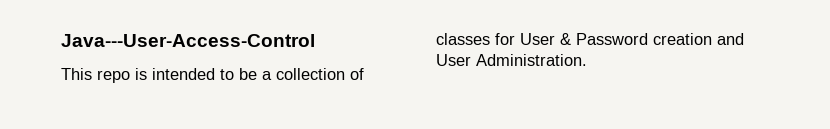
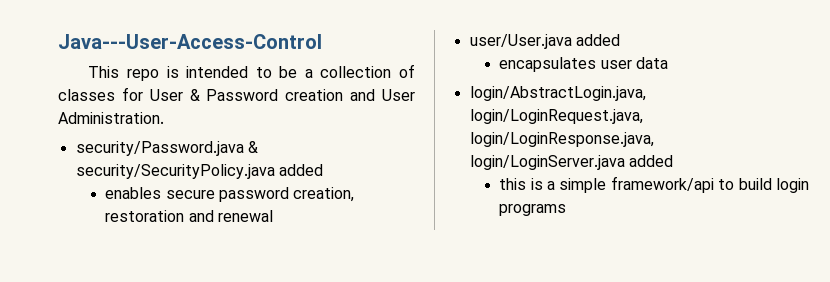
(587, 60) none -> [75,141,258,156] [75,164,323,179] [105,187,355,202] [105,210,273,222] [469,34,620,49] [499,57,668,72] [469,86,646,101] [469,109,643,124] [469,132,654,147] [469,155,673,170] [499,176,809,193] [499,204,567,216] // security/Password.java & security/SecurityPolicy.java added // enables secure password creation, restoration and renewal // user/User.java added // encapsulates user data // login/AbstractLogin.java, login/LoginRequest.java, login/LoginResponse.java, login/LoginServer.java added // this is a simple framework/api to build login programs

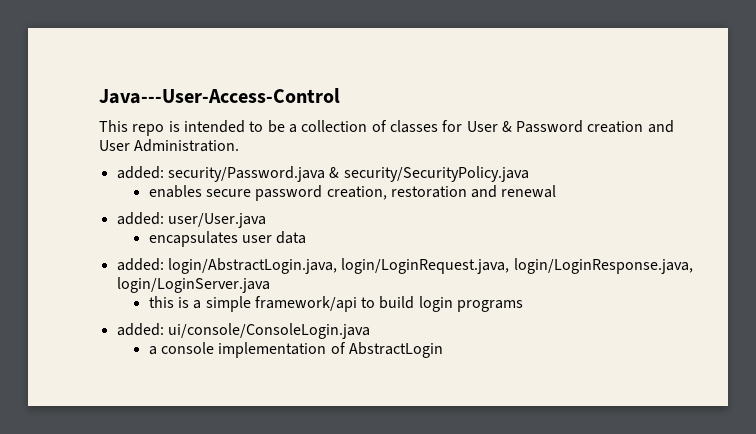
(164, 118) none -> [116,166,164,179] added:
[278,164,323,176] added -> (529, 174) none
(273, 216) none -> [116,212,164,225] added:
[575,34,620,46] added -> (266, 220) none
(668, 63) none -> [116,258,164,271] added:
[628,155,673,167] added -> (270, 285) none
(567, 210) none -> [116,323,370,339] [148,342,443,358] // added: ui/console/ConsoleLogin.java // a console implementation of AbstractLogin

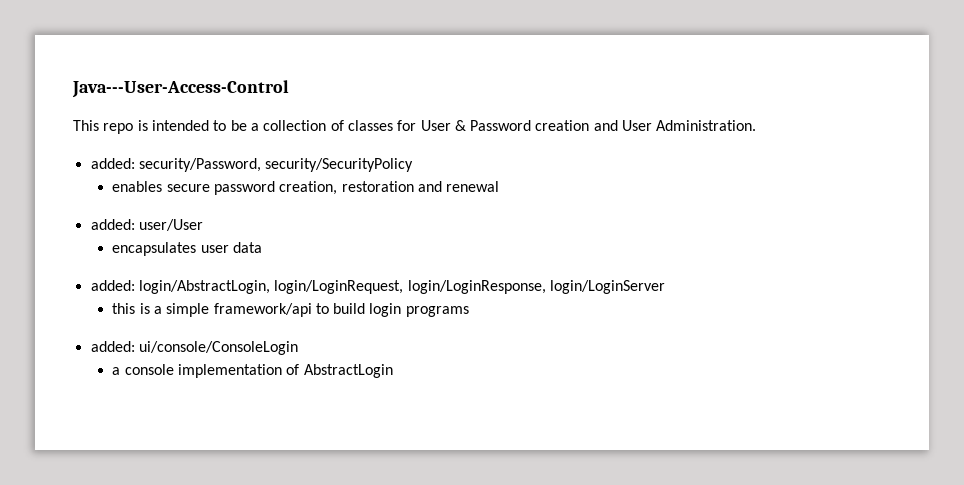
[167,166,529,182] security/Password.java & security/SecurityPolicy.java -> [138,158,414,172] security/Password, security/SecurityPolicy
[167,213,266,228] user/User.java -> [138,219,203,231] user/User
[167,258,693,274] [116,277,270,293] login/AbstractLogin.java, login/LoginRequest.java, login/LoginResponse.java, login/LoginServer.java -> [138,280,665,294] login/AbstractLogin, login/LoginRequest, login/LoginResponse, login/LoginServer
[167,323,370,339] ui/console/ConsoleLogin.java -> [138,341,298,355] ui/console/ConsoleLogin

